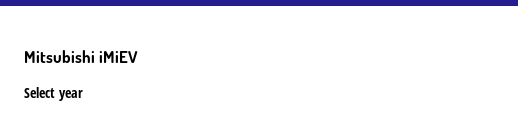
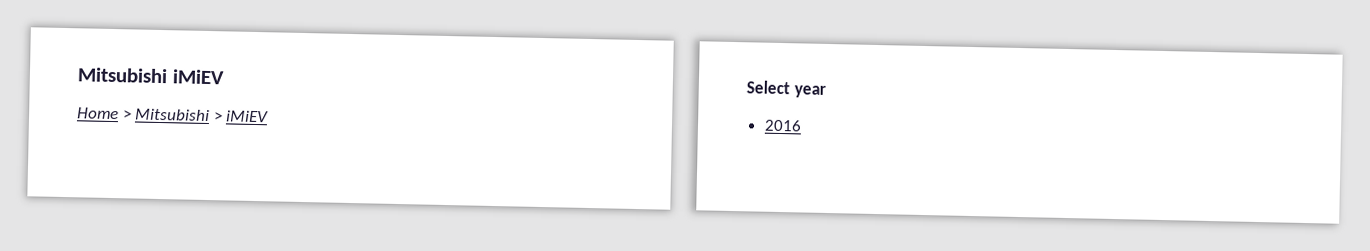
(139, 57) none -> [77,107,270,123] // Home > Mitsubishi > iMiEV
(83, 95) none -> [763,119,802,132] // 2016

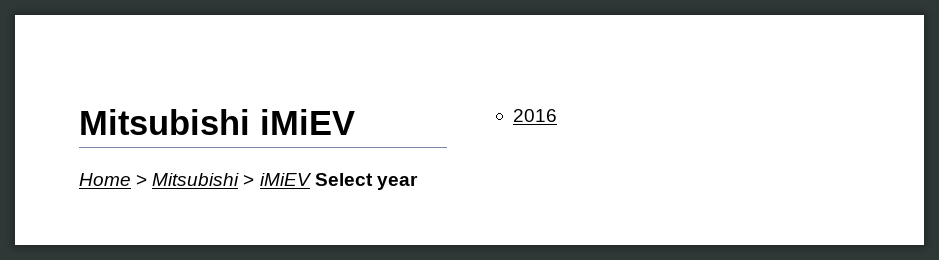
(270, 116) // -> (312, 179) none

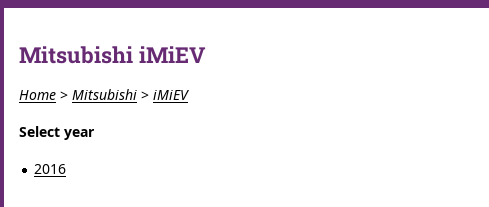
(312, 179) none -> (190, 95) //

